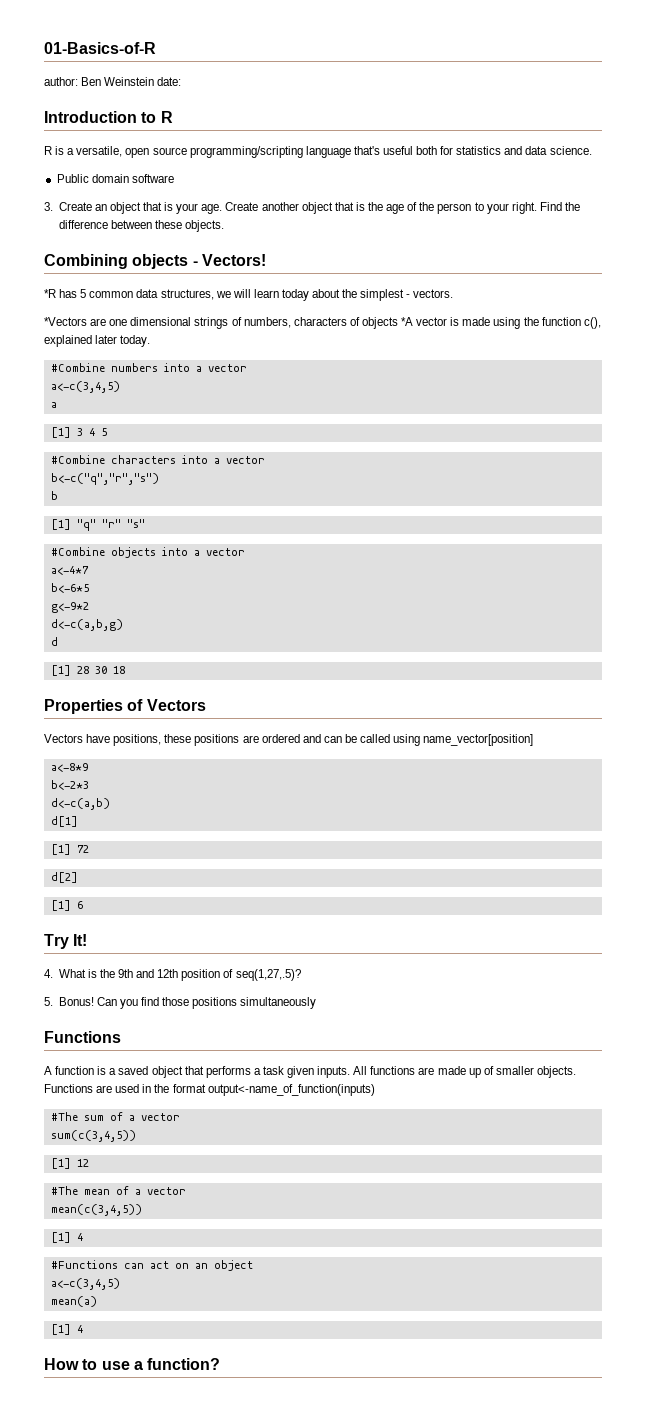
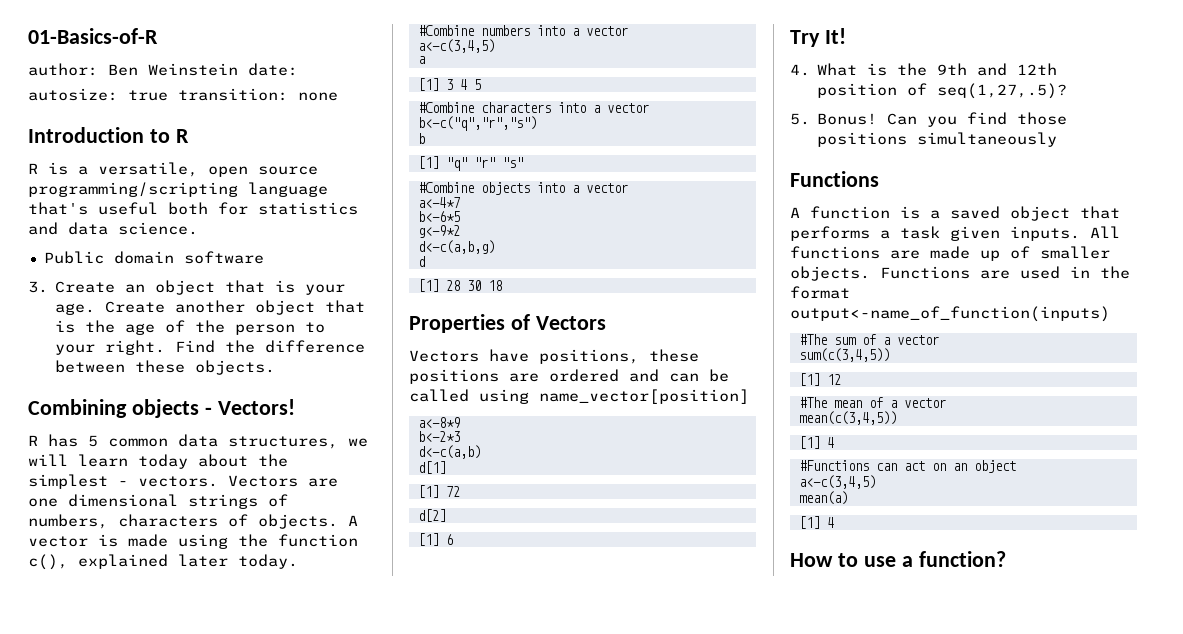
(182, 81) none -> [28,88,338,101] // autosize: true transition: none
[44,289,56,298] *R -> [28,435,38,446] R
[44,317,87,326] // *Vectors -> [228,475,298,487] Vectors
[361,317,414,329] objects *A -> [258,514,358,529] objects. A

